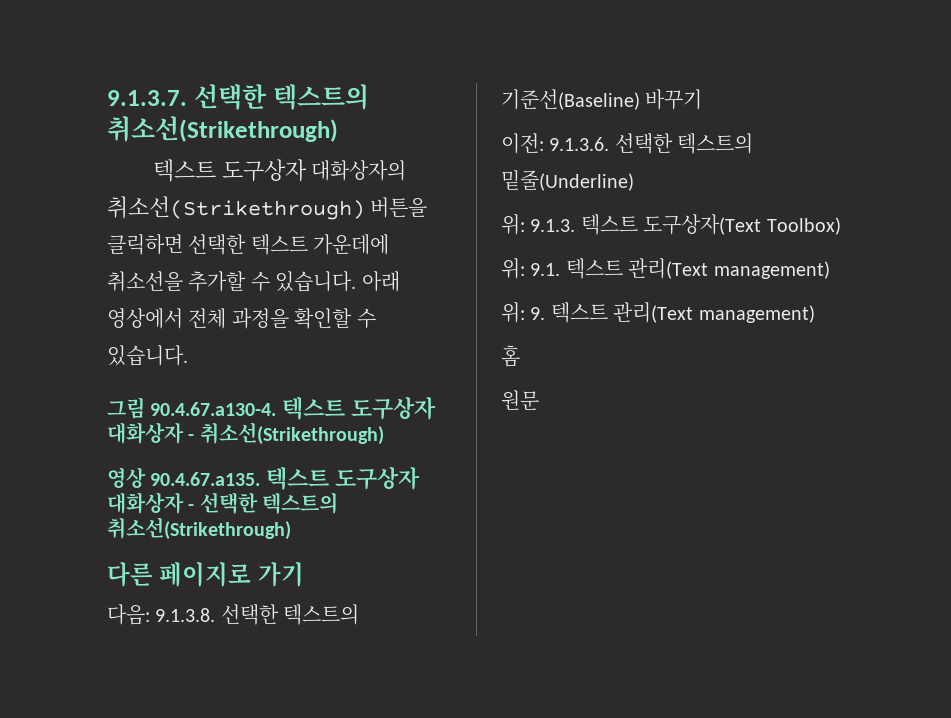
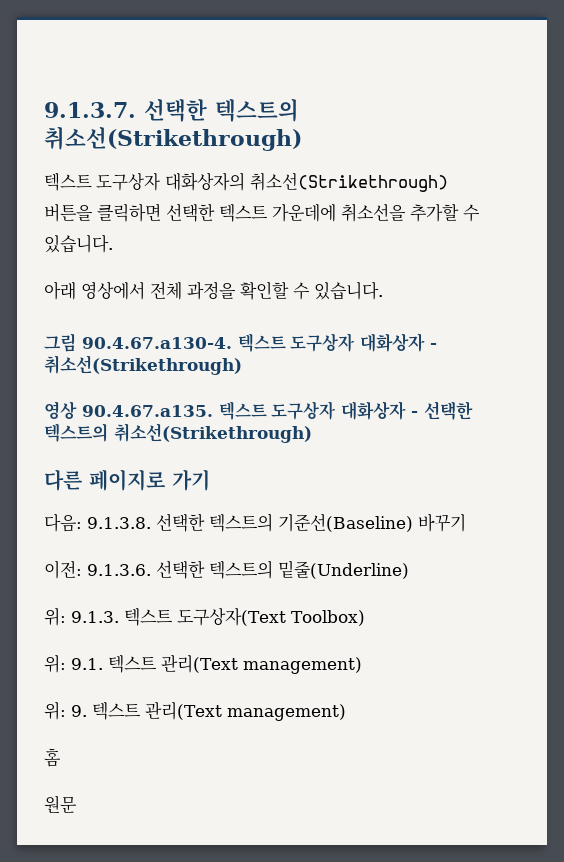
(357, 281) none -> (113, 244) //

